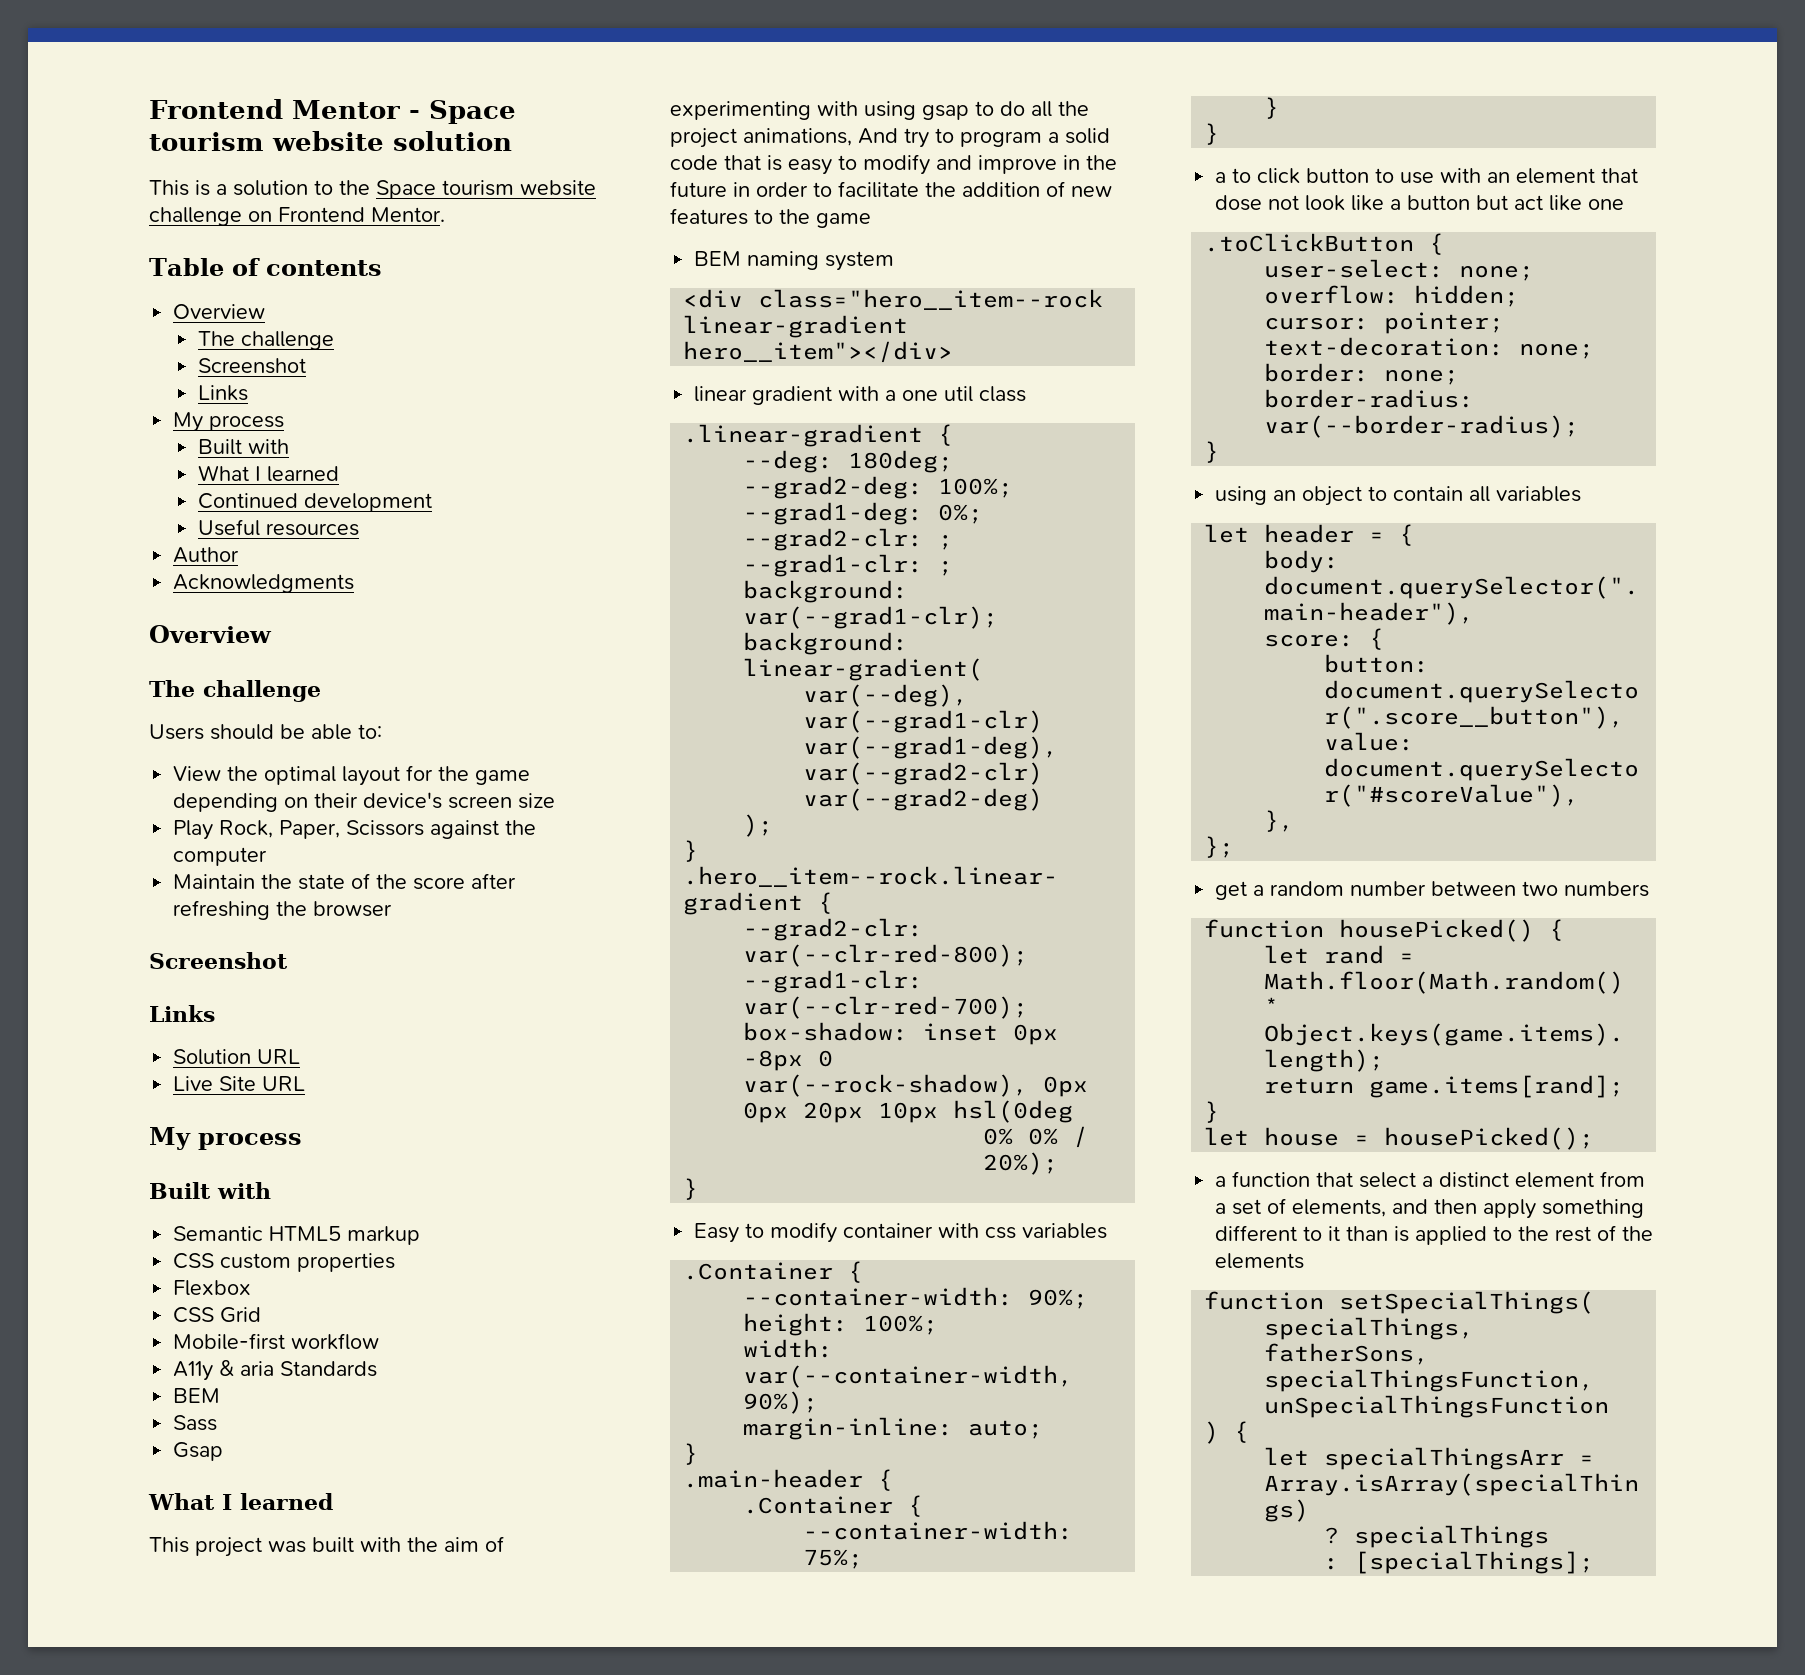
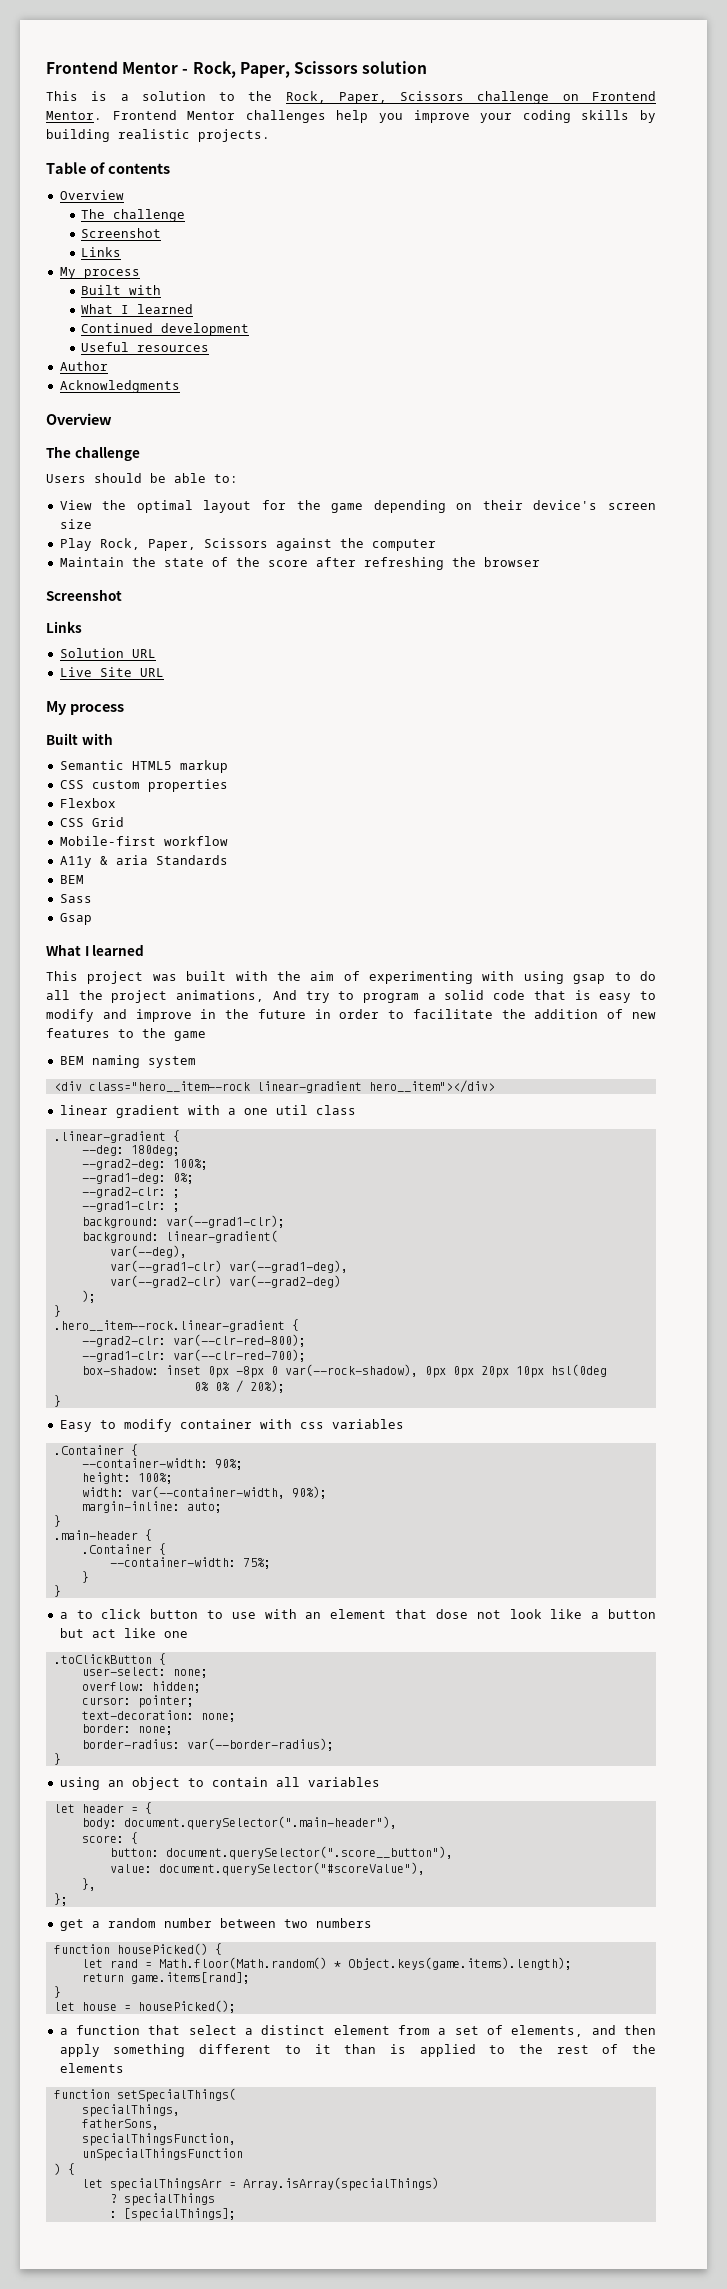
[429,100,516,124] [149,131,384,151] Space tourism website -> [192,61,358,78] Rock, Paper, Scissors
[376,180,596,199] Space tourism website -> [285,91,465,104] Rock, Paper, Scissors
(445, 214) none -> [112,110,657,123] [46,129,270,142] Frontend Mentor challenges help you improve your coding skills by building realistic projects.

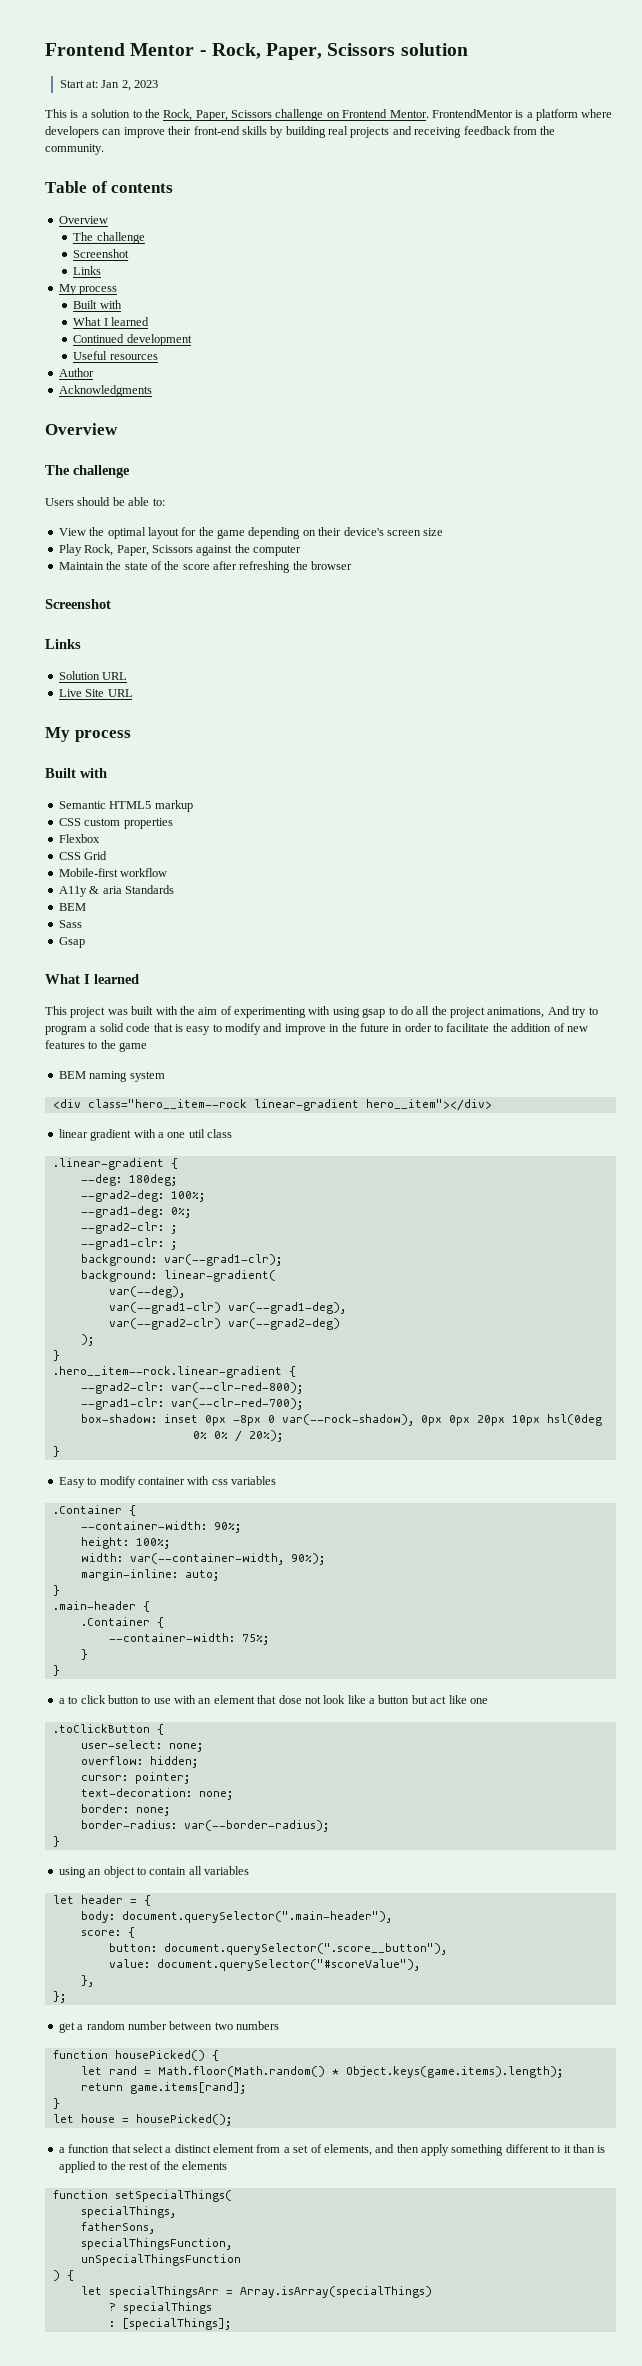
(428, 67) none -> [59,80,159,91] // Start at: Jan 2, 2023
[112,110,657,123] [46,129,270,142] Frontend Mentor challenges help you improve your coding skills by building realistic projects. -> [431,109,613,121] [45,126,556,138] [45,144,104,155] FrontendMentor is a platform where developers can improve their front-end skills by building real projects and receiving feedback from the community.

